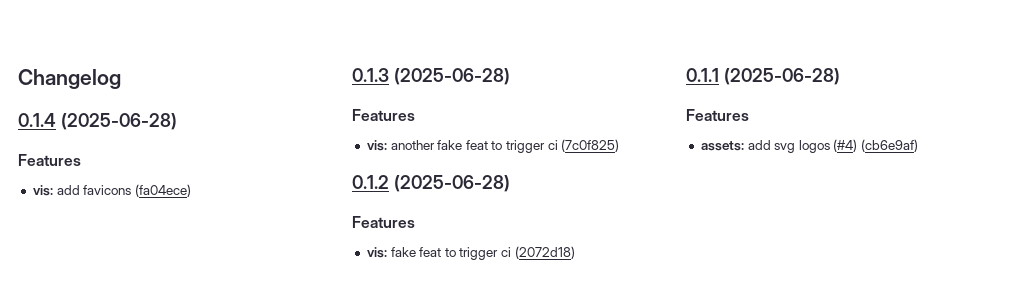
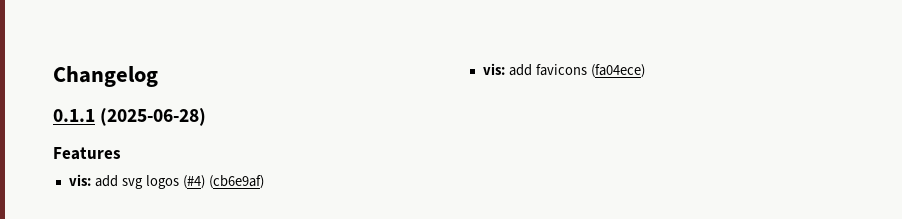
[18,113,56,127] 0.1.4 -> [53,109,95,122] 0.1.1
[83,184,191,197] [352,68,510,85] [352,109,415,121] [366,139,620,153] [352,175,510,192] [352,216,415,228] [366,246,575,260] [686,68,840,85] [686,109,749,121] [700,140,771,151] favicons (fa04ece) // 0.1.3 (2025-06-28) // Features // vis: another fake feat to trigger ci (7c0f825) // 0.1.2 (2025-06-28) // Features // vis: fake feat to trigger ci (2072d18) // 0.1.1 (2025-06-28) // Features // assets: add -> (118, 181) none
(919, 145) none -> [482,63,645,78] // vis: add favicons (fa04ece)

